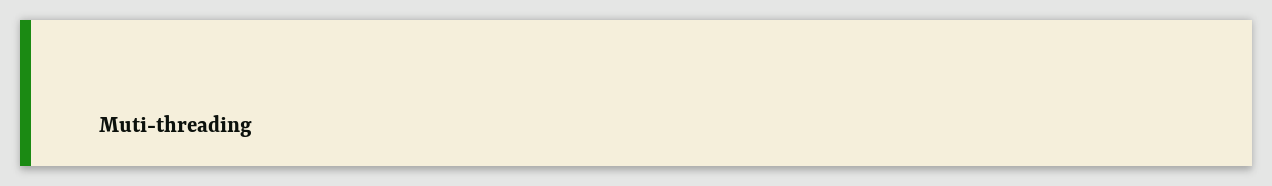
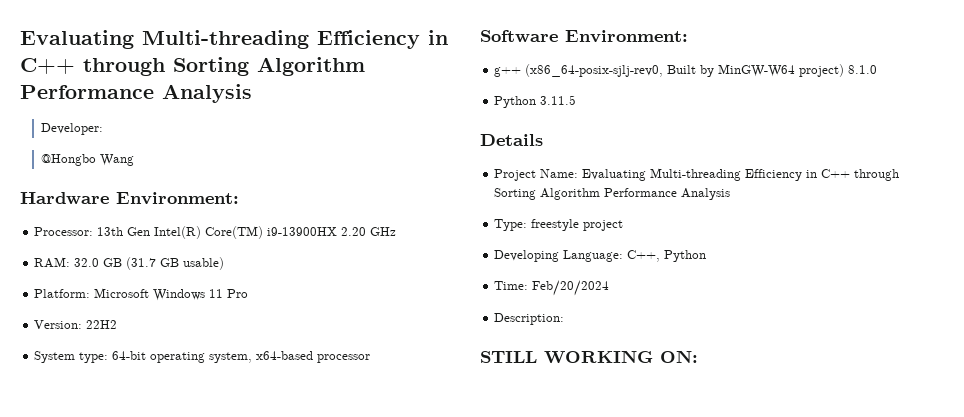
[99,115,252,137] Muti-threading -> [20,30,448,49] [20,57,365,76] [20,84,252,103] [41,123,104,135] [41,154,135,166] [20,192,239,205] [34,226,397,239] [34,257,225,270] [34,288,249,301] [34,320,118,329] [34,351,371,363] [480,30,688,43] [494,64,878,77] [494,95,577,108] [480,134,543,146] [494,168,900,181] [494,188,731,200] [494,219,624,231] [494,250,707,262] [494,280,610,296] [494,313,565,325] [480,350,698,364] Evaluating Multi-threading Efficiency in C++ through Sorting Algorithm Performance Analysis // Developer: // @Hongbo Wang // Hardware Environment: // Processor: 13th Gen Intel(R) Core(TM) i9-13900HX 2.20 GHz // RAM: 32.0 GB (31.7 GB usable) // Platform: Microsoft Windows 11 Pro // Version: 22H2 // System type: 64-bit operating system, x64-based processor // Software Environment: // g++ (x86_64-posix-sjlj-rev0, Built by MinGW-W64 project) 8.1.0 // Python 3.11.5 // Details // Project Name: Evaluating Multi-threading Efficiency in C++ through Sorting Algorithm Performance Analysis // Type: freestyle project // Developing Language: C++, Python // Time: Feb/20/2024 // Description: // STILL WORKING ON:

